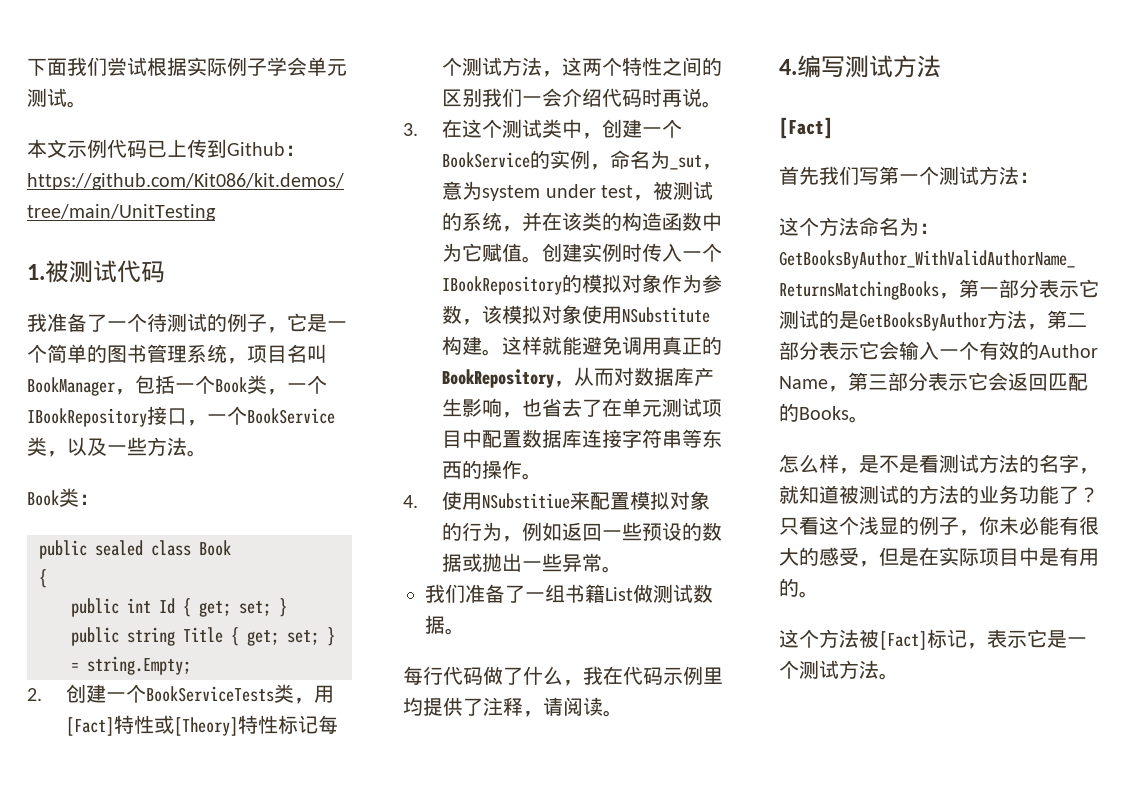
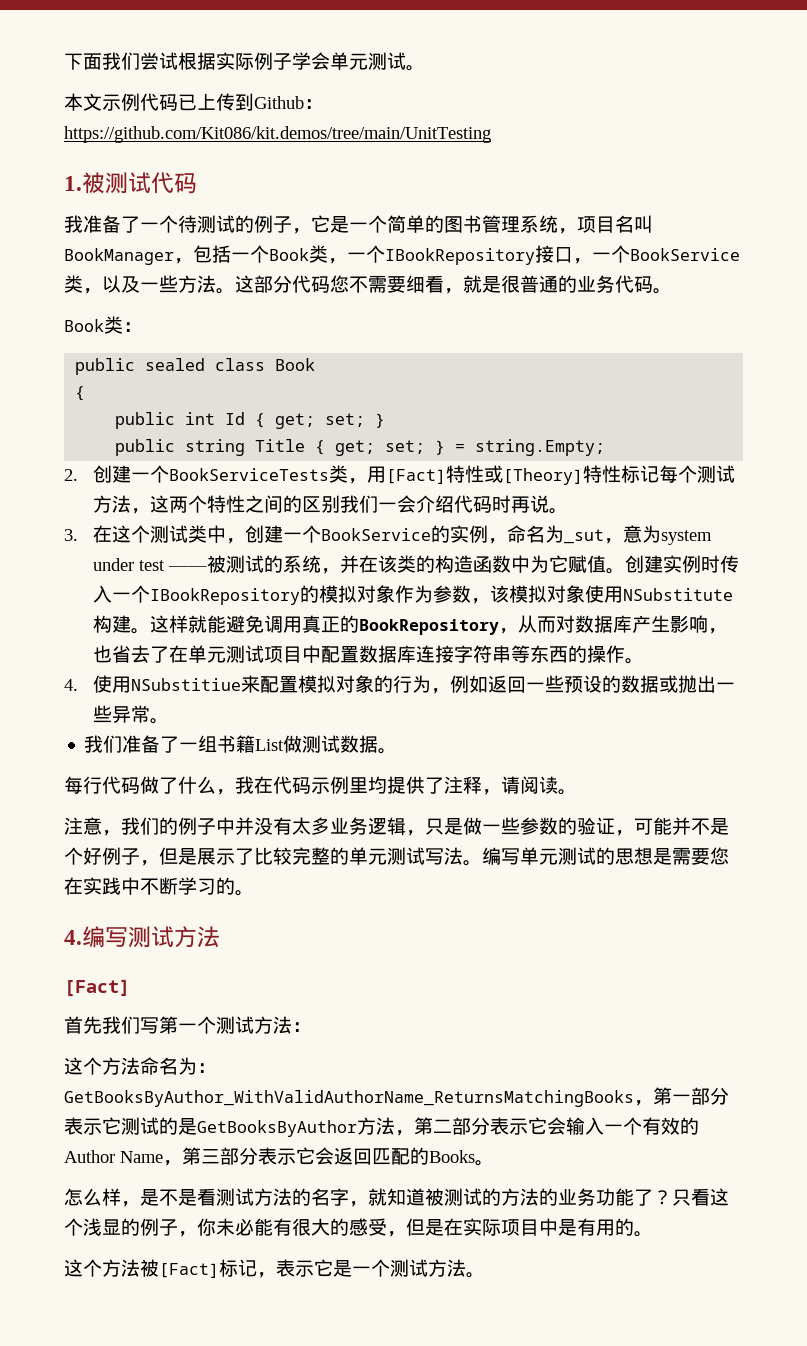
(207, 453) none -> [235,275,672,294] 这部分代码您不需要细看，就是很普通的业务代码。
[632,195,653,201] ， -> [168,566,208,571] ——
(623, 713) none -> [64,817,729,836] [64,847,729,866] [64,877,254,896] // 注意，我们的例子中并没有太多业务逻辑，只是做一些参数的验证，可能并不是个好例子，但是展示了比较完整的单元测试写法。编写单元测试的思想是需要您在实践中不断学习的。

